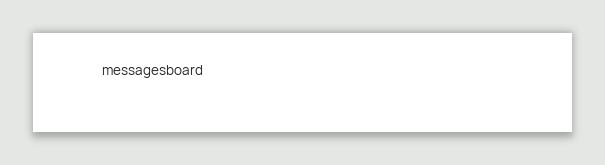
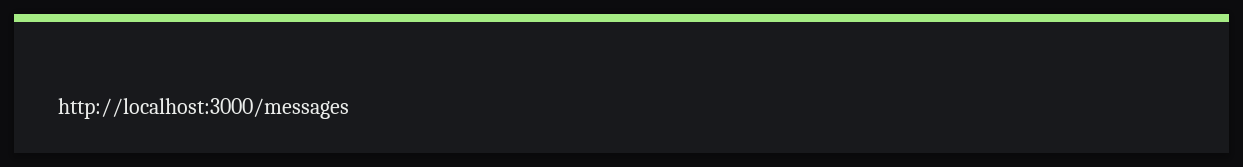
[102,65,203,78] messagesboard -> [58,98,349,119] http://localhost:3000/messages

